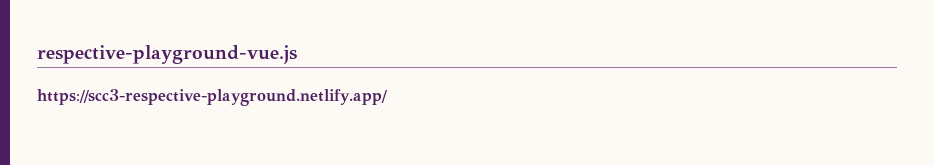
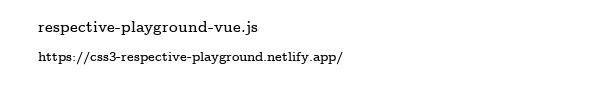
[37,89,388,106] https://scc3-respective-playground.netlify.app/ -> [38,51,343,65] https://css3-respective-playground.netlify.app/

